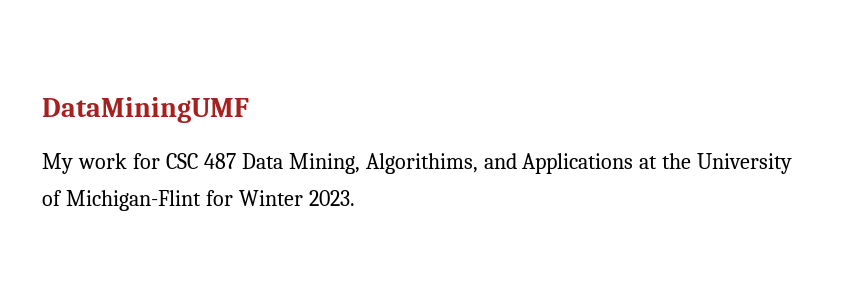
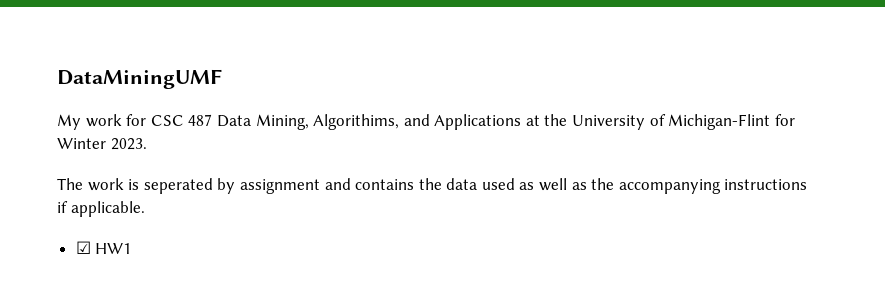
(355, 198) none -> [57,178,808,194] [57,201,145,217] [75,241,132,254] // The work is seperated by assignment and contains the data used as well as the accompanying instructions if applicable. // ☑ HW1

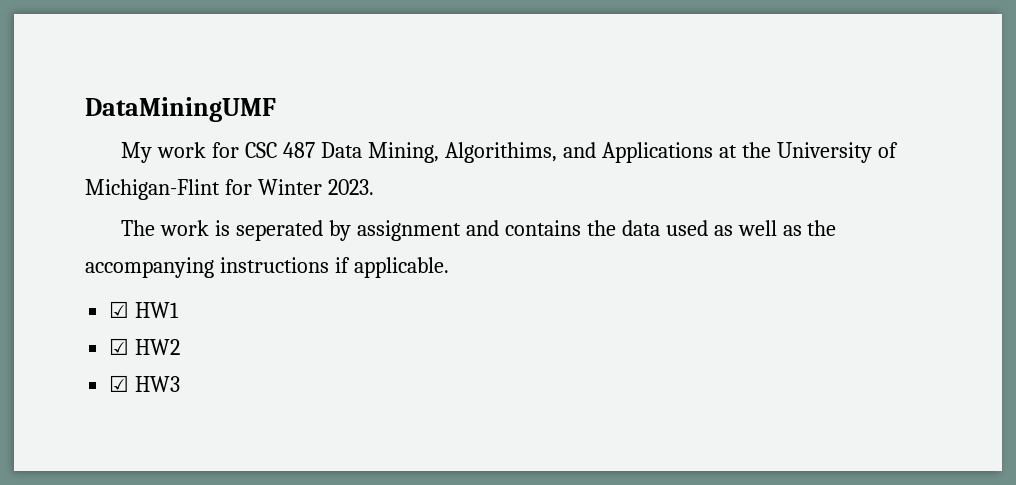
(132, 248) none -> [109,338,181,355] [109,375,181,392] // ☑ HW2 // ☑ HW3

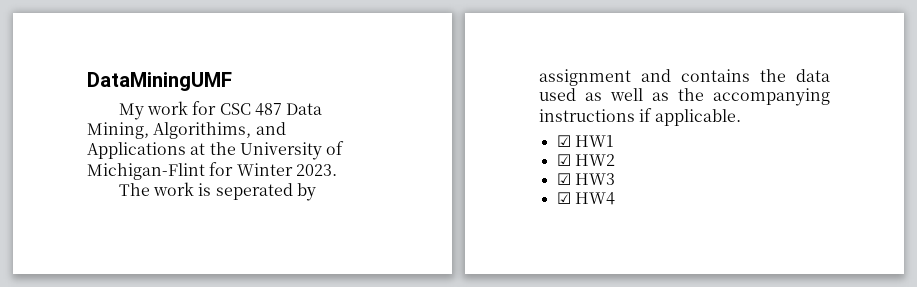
(181, 384) none -> [556,192,615,205] // ☑ HW4

